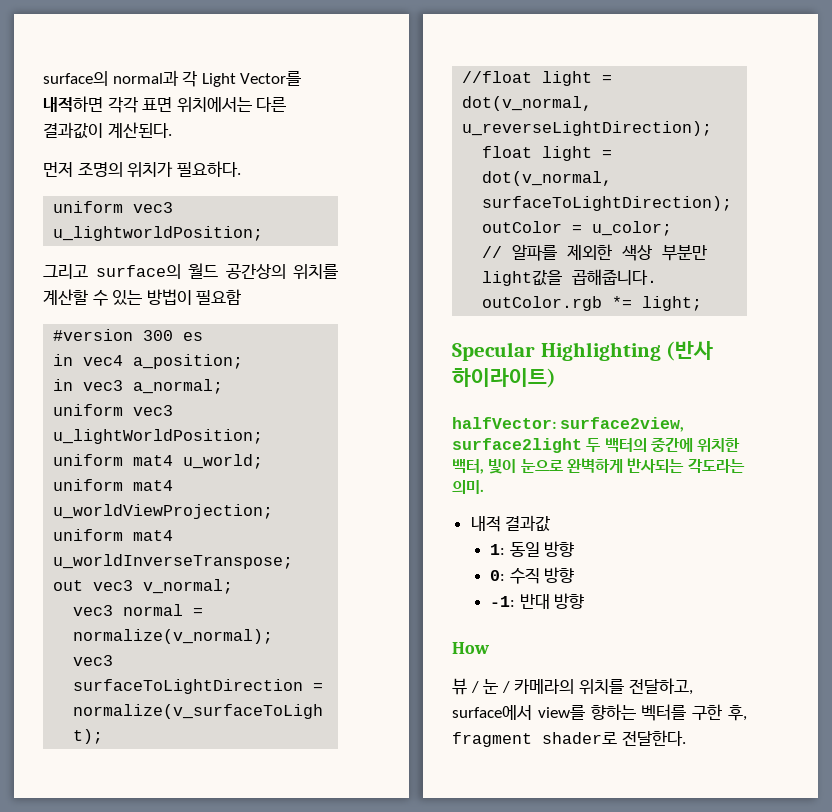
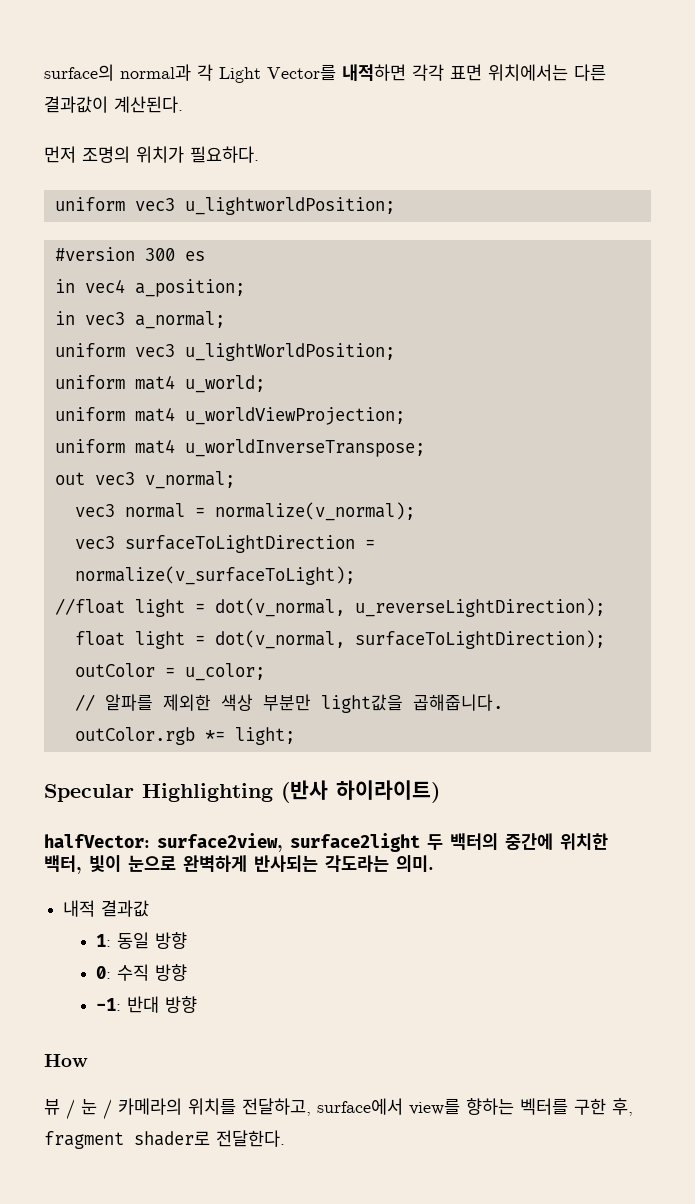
[43,263,338,280] [43,289,242,306] // 그리고 surface의 월드 공간상의 위치를 계산할 수 있는 방법이 필요함 -> (395, 206) none

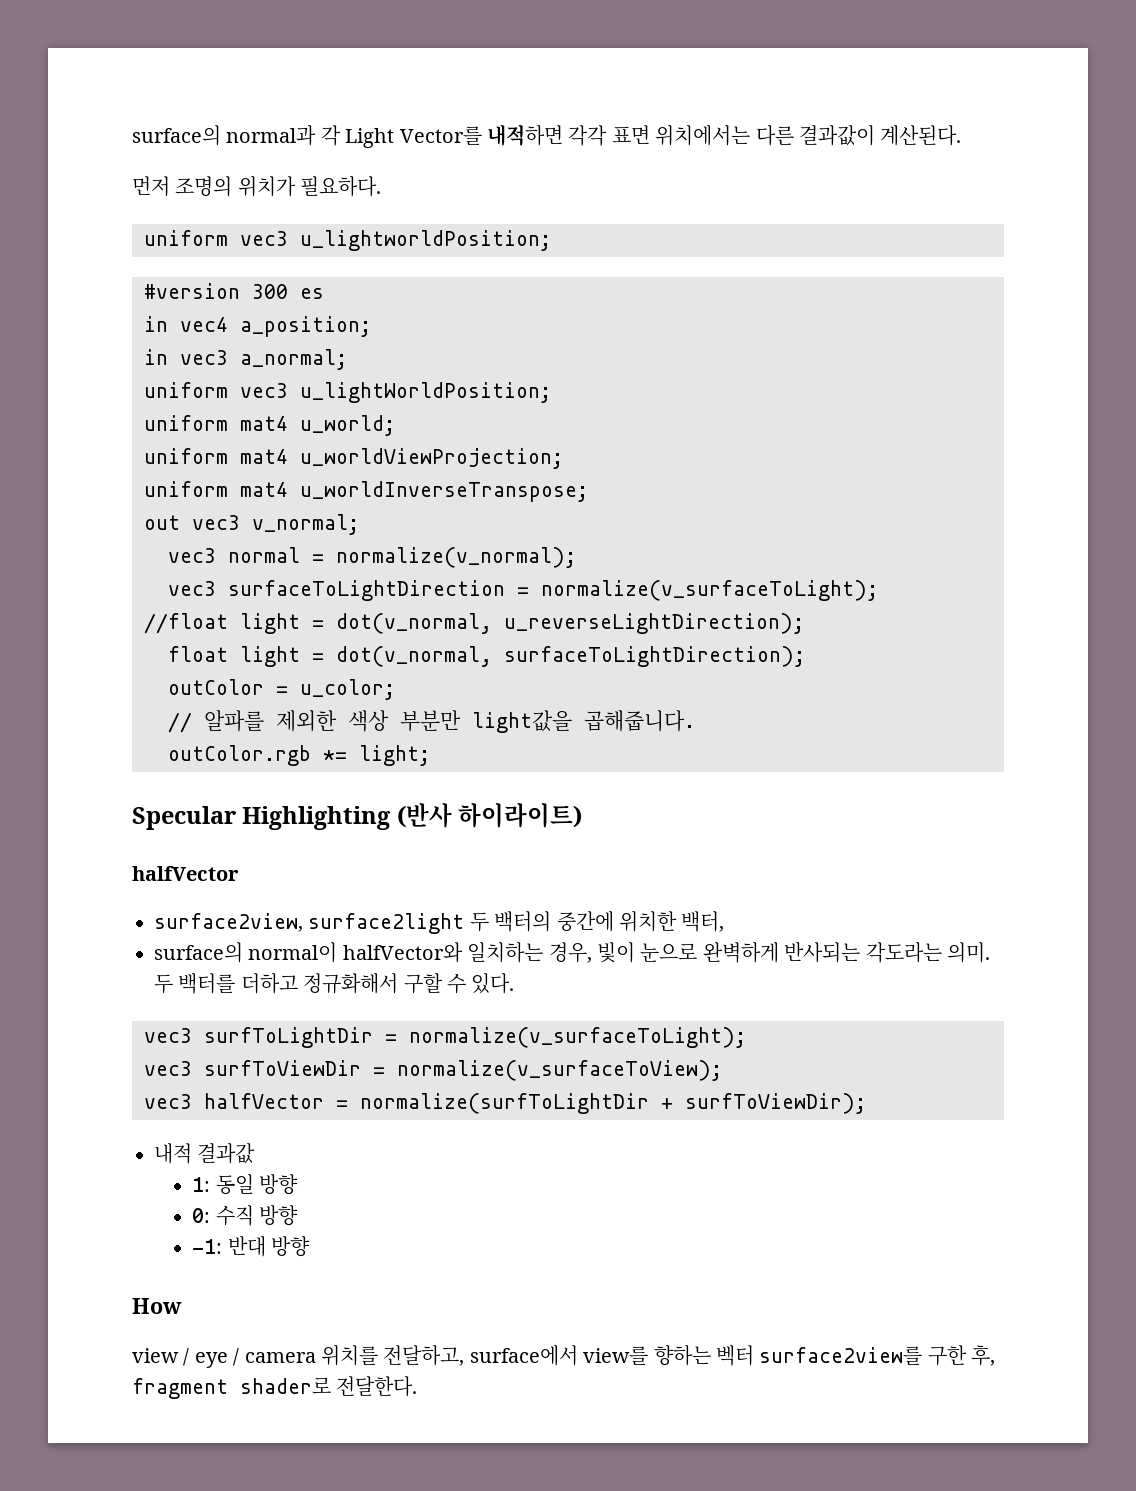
[44,834,150,848] halfVector: -> [132,866,239,881] halfVector //
(82, 864) none -> [154,942,592,963] // surface의 normal이 halfVector와 일치하는 경우,
(434, 864) none -> [154,973,515,994] [144,1027,746,1048] [144,1060,722,1081] [144,1093,866,1114] 두 백터를 더하고 정규화해서 구할 수 있다. // vec3 surfToLightDir = normalize(v_surfaceToLight); // vec3 surfToViewDir = normalize(v_surfaceToView); // vec3 halfVector = normalize(surfToLightDir + surfToViewDir);
[44,1098,182,1120] 뷰 / 눈 / 카메라의 -> [132,1348,316,1368] view / eye / camera
[520,1098,568,1115] 벡터를 -> [716,1345,923,1366] 벡터 surface2view를

